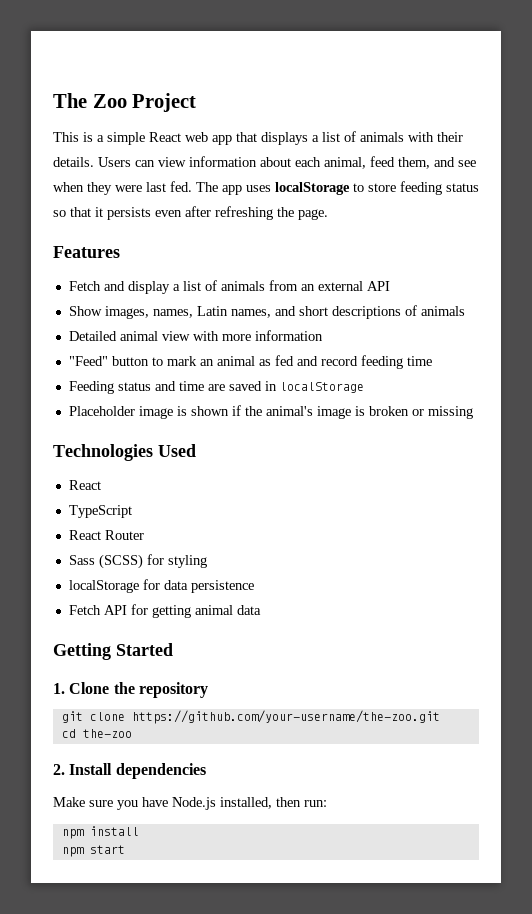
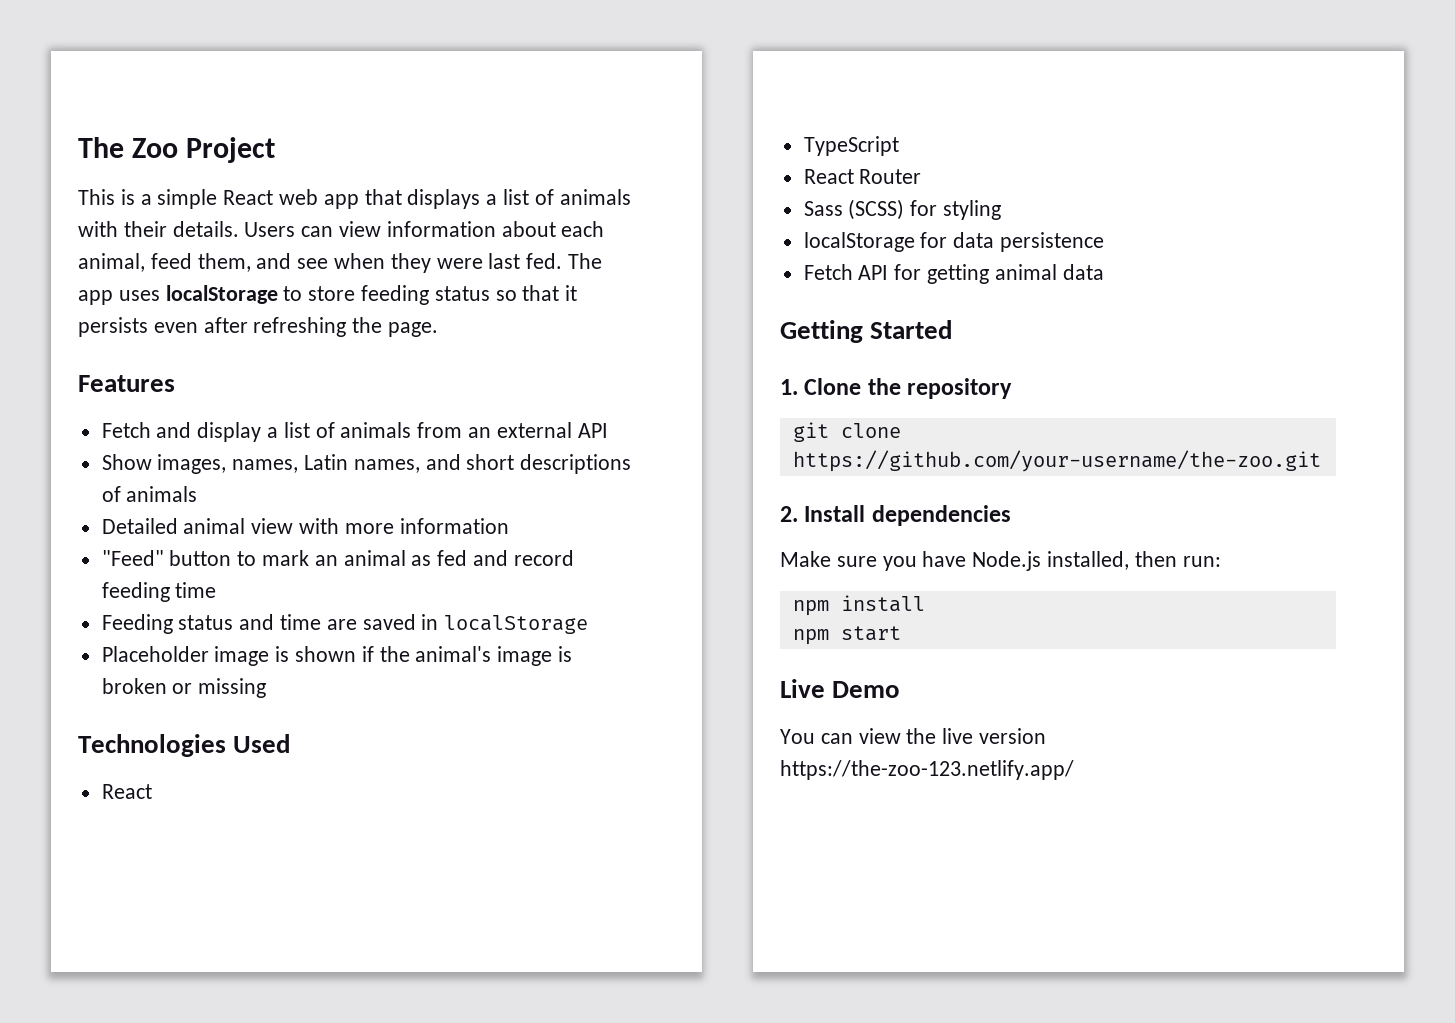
[61,729,132,738] // cd the-zoo -> (1321, 461) none
(125, 849) none -> [780,679,901,698] [780,728,1047,744] [780,760,1074,780] // Live Demo // You can view the live version https://the-zoo-123.netlify.app/

